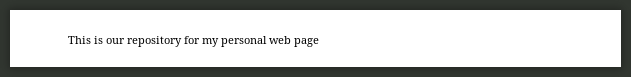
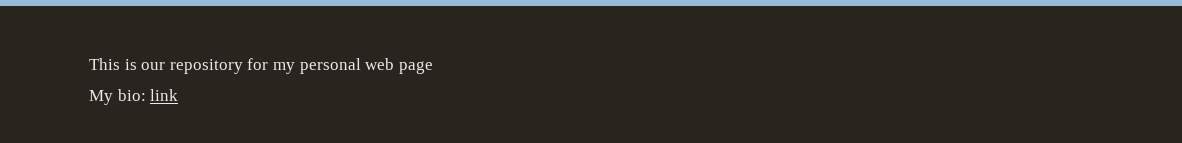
(319, 42) none -> [89,89,179,105] // My bio: link

